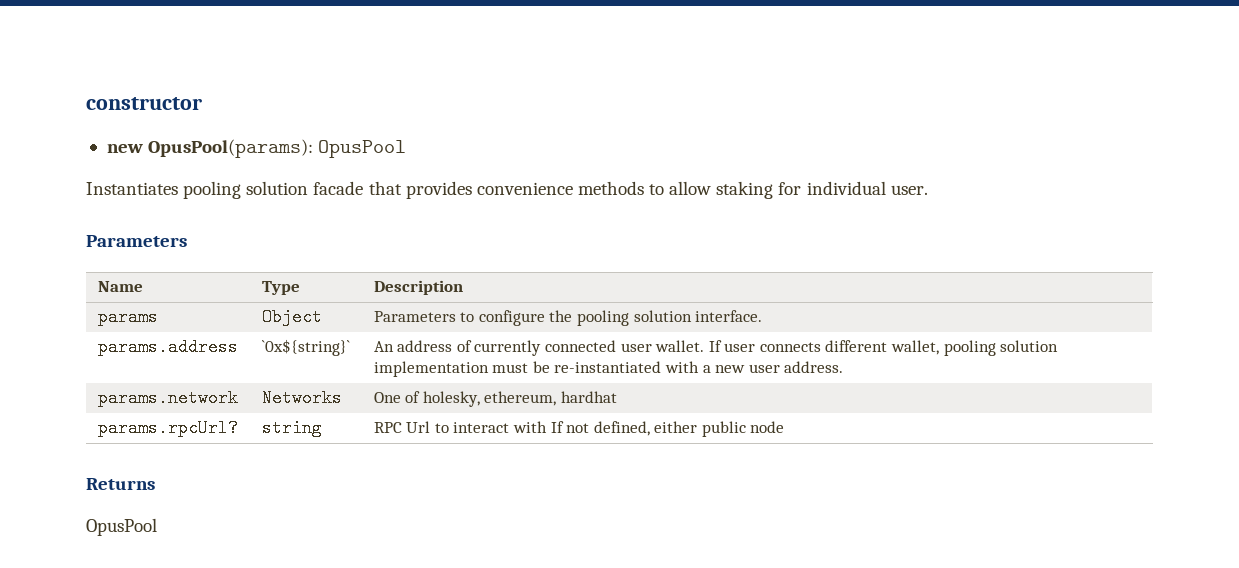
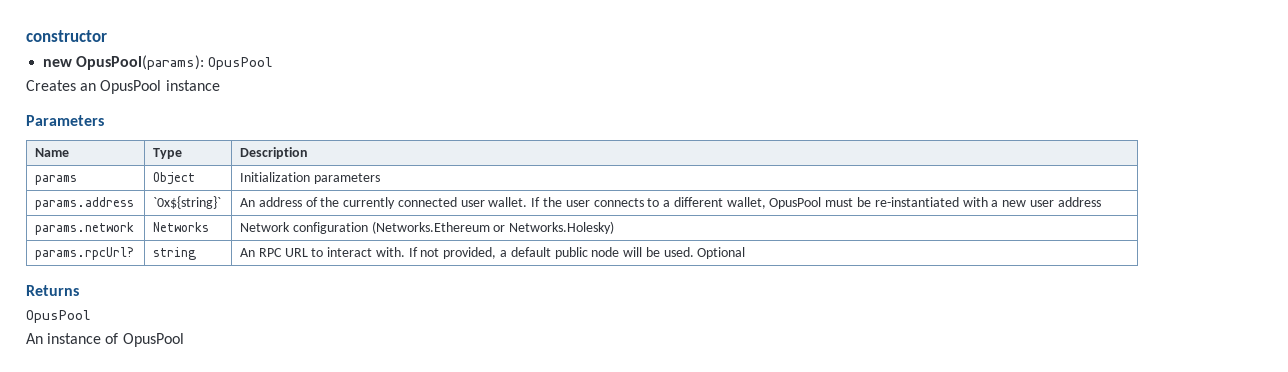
[86,181,928,199] Instantiates pooling solution facade that provides convenience methods to allow staking for individual user. -> [26,80,220,94] Creates an OpusPool instance
[373,310,763,326] Parameters to configure the pooling solution interface. -> [240,172,380,184] Initialization parameters
(472, 346) none -> [320,197,340,207] the
(722, 346) none -> [543,197,563,207] the
[825,340,1059,356] [373,361,489,377] different wallet, pooling solution implementation -> [647,197,822,209] to a different wallet, OpusPool
[784,361,844,373] address. -> [1057,197,1101,207] address
[373,391,617,407] One of holesky, ethereum, hardhat -> [240,221,615,234] Network configuration (Networks.Ethereum or Networks.Holesky)
[373,421,431,433] RPC Url -> [240,248,308,257] An RPC URL
[512,421,547,433] with -> [375,247,405,257] with.
[593,421,698,436] defined, either -> [443,247,551,259] provided, a default
[86,478,155,490] // Returns // -> [623,247,746,259] [26,285,79,296] [26,310,91,323] [26,333,119,344] will be used. Optional // Returns // OpusPool // An instance of

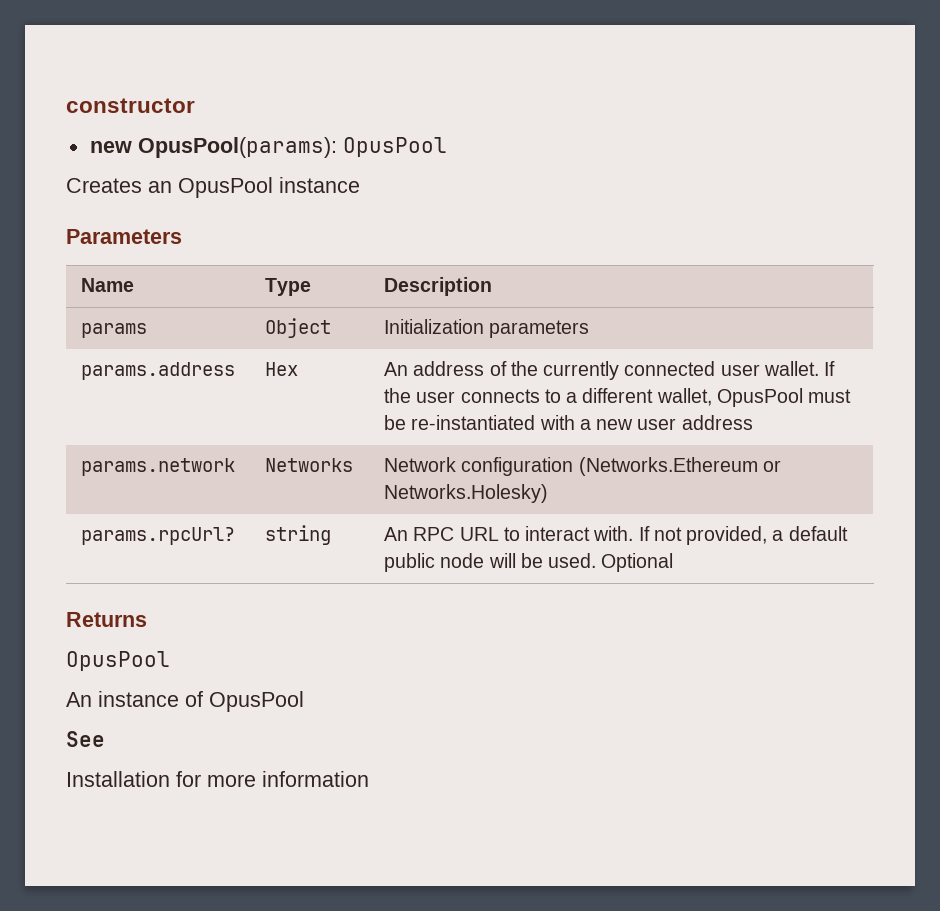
[153,196,222,209] `0x${string}` -> [264,362,298,376] Hex
(184, 340) none -> [66,731,105,747] [66,771,369,787] // See // Installation for more information

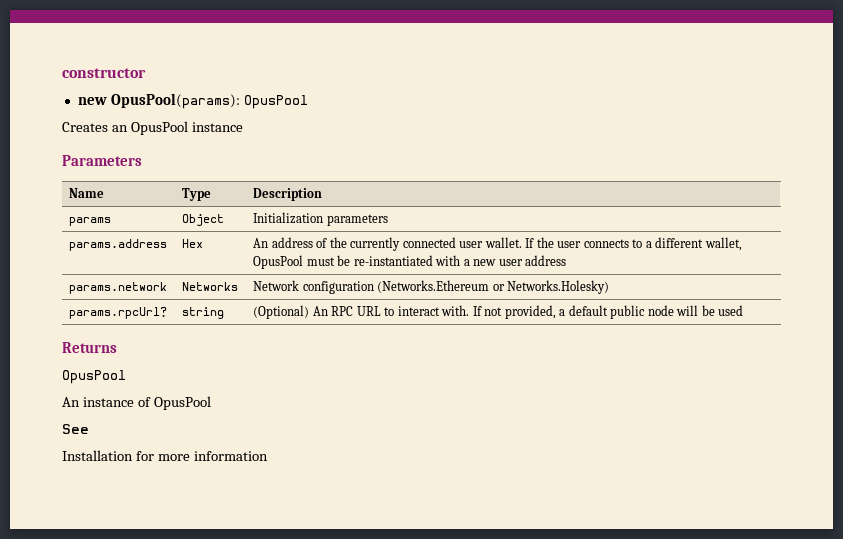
(331, 535) none -> [253,305,310,319] (Optional)
[548,553,674,572] used. Optional -> [718,305,744,316] used

